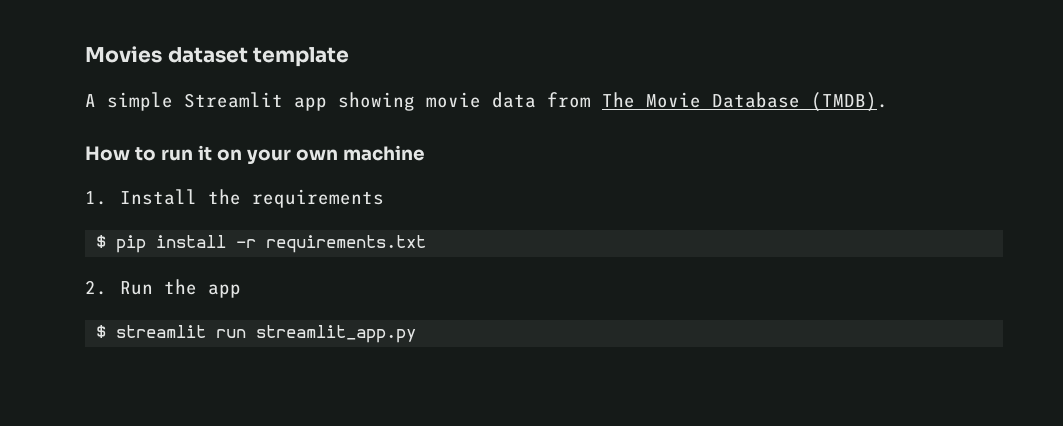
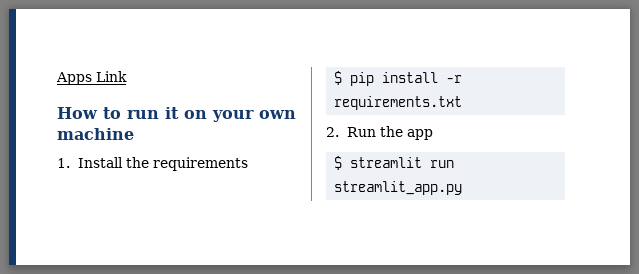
[85,46,350,67] [85,92,888,112] Movies dataset template // A simple Streamlit app showing movie data from The Movie Database (TMDB). -> [56,71,127,85] Apps Link

